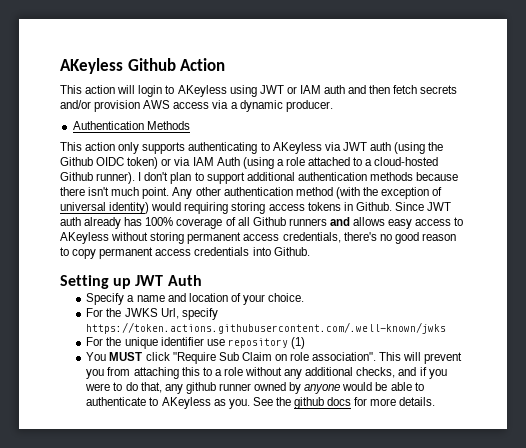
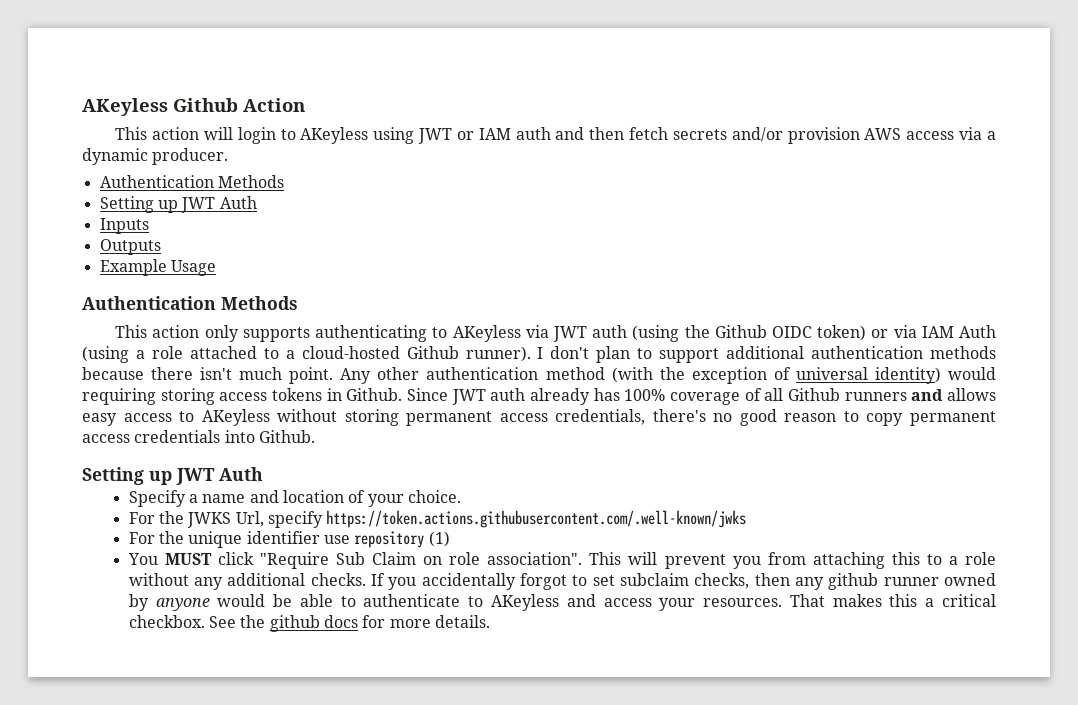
(190, 125) none -> [99,196,257,213] [99,218,149,234] [99,239,161,255] [99,259,216,276] [82,296,298,310] // Setting up JWT Auth // Inputs // Outputs // Example Usage // Authentication Methods
[356,367,447,379] [85,382,162,393] checks, and if you were to do that, -> [310,573,790,590] checks. If you accidentally forgot to set subclaim checks, then
[213,399,250,409] as you. -> [566,594,997,611] [128,615,205,628] and access your resources. That makes this a critical checkbox.

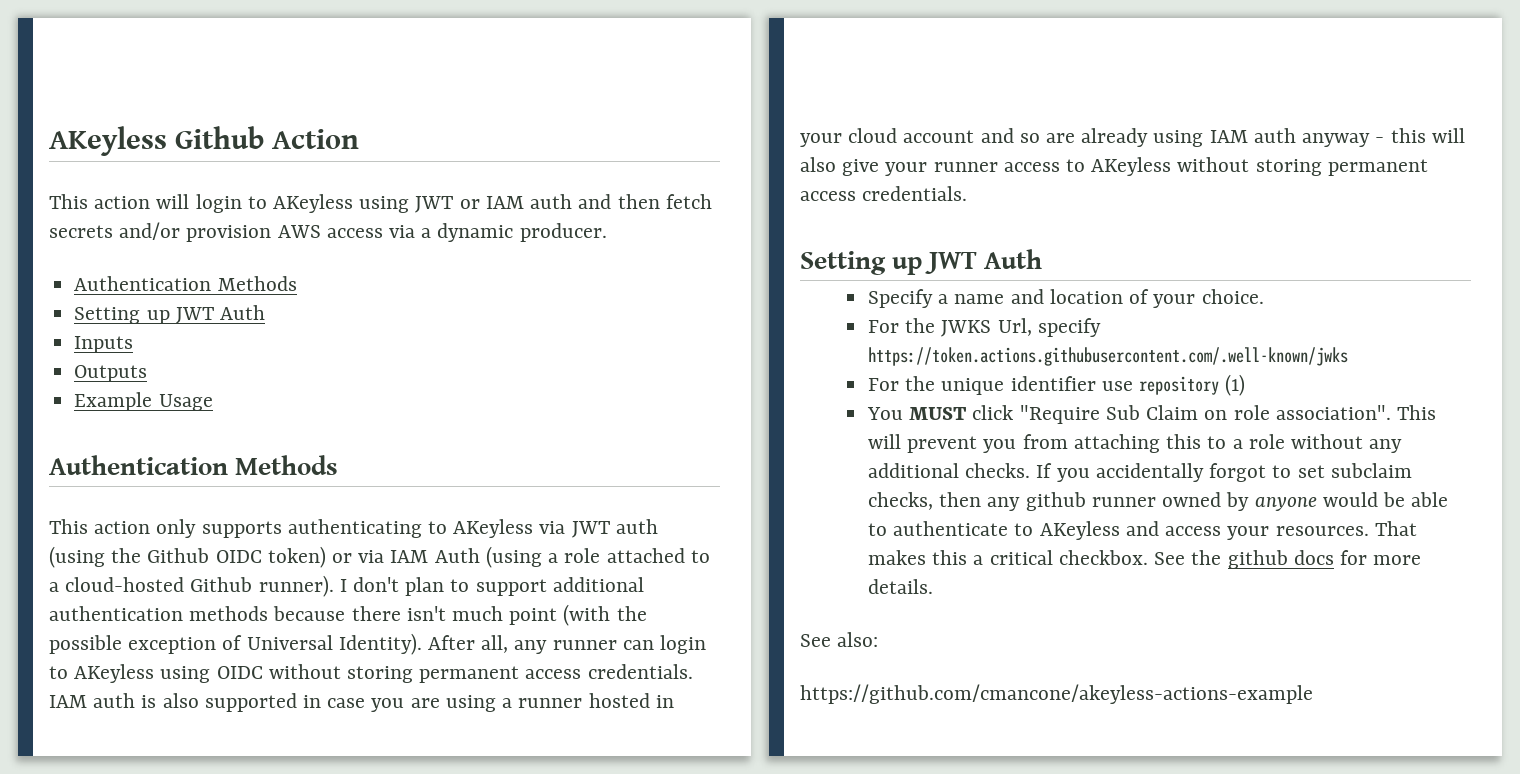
[289,367,605,384] point. Any other authentication method -> [509,608,558,625] point
(685, 373) none -> [49,635,122,654] possible
[795,367,997,384] [82,388,996,405] [82,413,117,426] universal identity) would requiring storing access tokens in Github. Since JWT auth already has 100% coverage of all Github runners and allows easy -> [246,633,707,655] [49,664,693,683] [49,693,674,712] [800,128,1465,147] [800,157,998,176] Universal Identity). After all, any runner can login to AKeyless using OIDC without storing permanent access credentials. IAM auth is also supported in case you are using a runner hosted in your cloud account and so are already using IAM auth anyway - this will also give your runner
[555,409,996,426] [82,430,315,443] credentials, there's no good reason to copy permanent access credentials into Github. -> [862,186,968,201] credentials.
(490, 621) none -> [800,632,879,647] [800,684,1313,704] // See also: // https://github.com/cmancone/akeyless-actions-example

